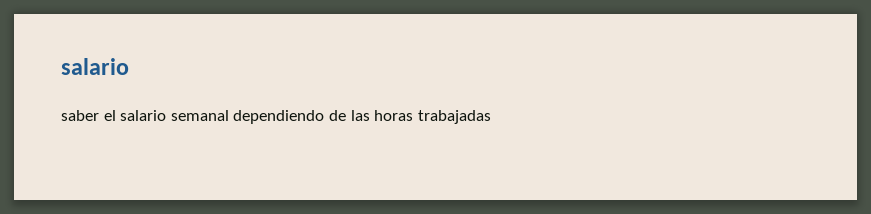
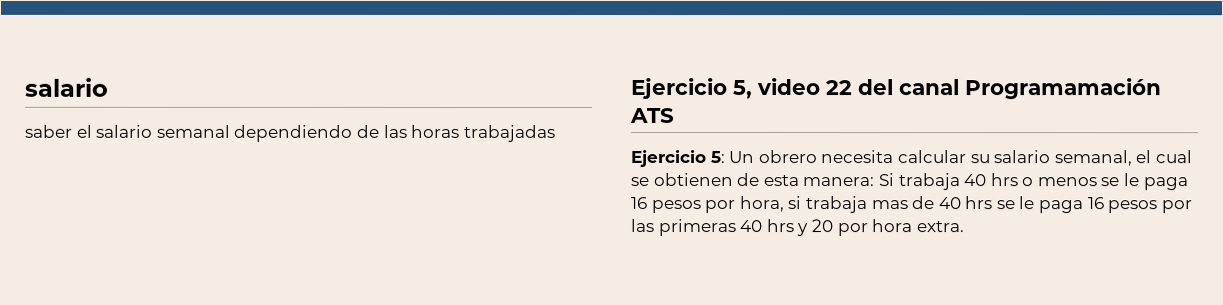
(491, 117) none -> [631,78,1162,100] [630,108,675,124] [630,150,1193,168] [630,173,1188,191] [630,196,1192,214] [630,219,964,237] // Ejercicio 5, video 22 del canal Programamación ATS // Ejercicio 5: Un obrero necesita calcular su salario semanal, el cual se obtienen de esta manera: Si trabaja 40 hrs o menos se le paga 16 pesos por hora, si trabaja mas de 40 hrs se le paga 16 pesos por las primeras 40 hrs y 20 por hora extra.

